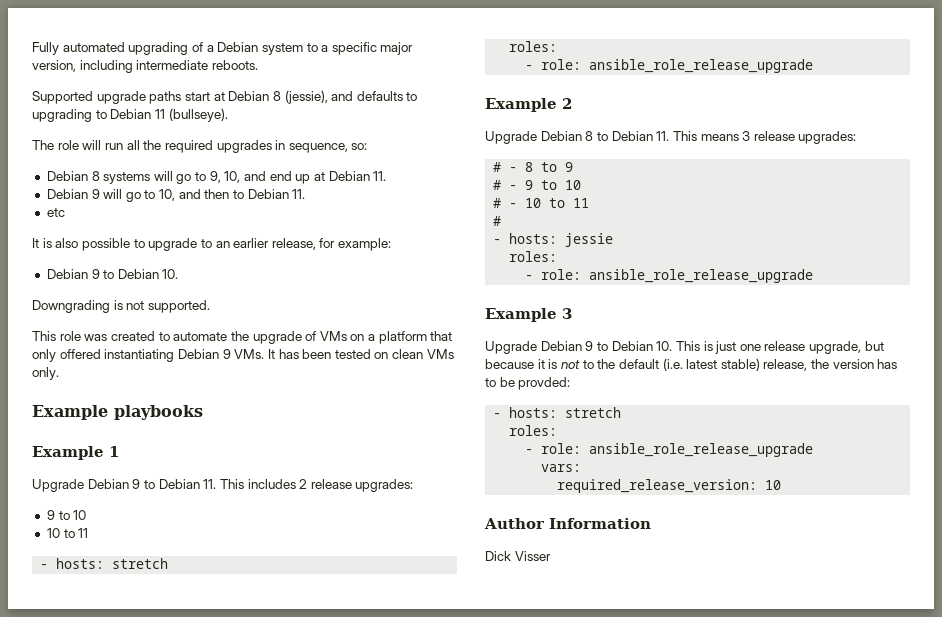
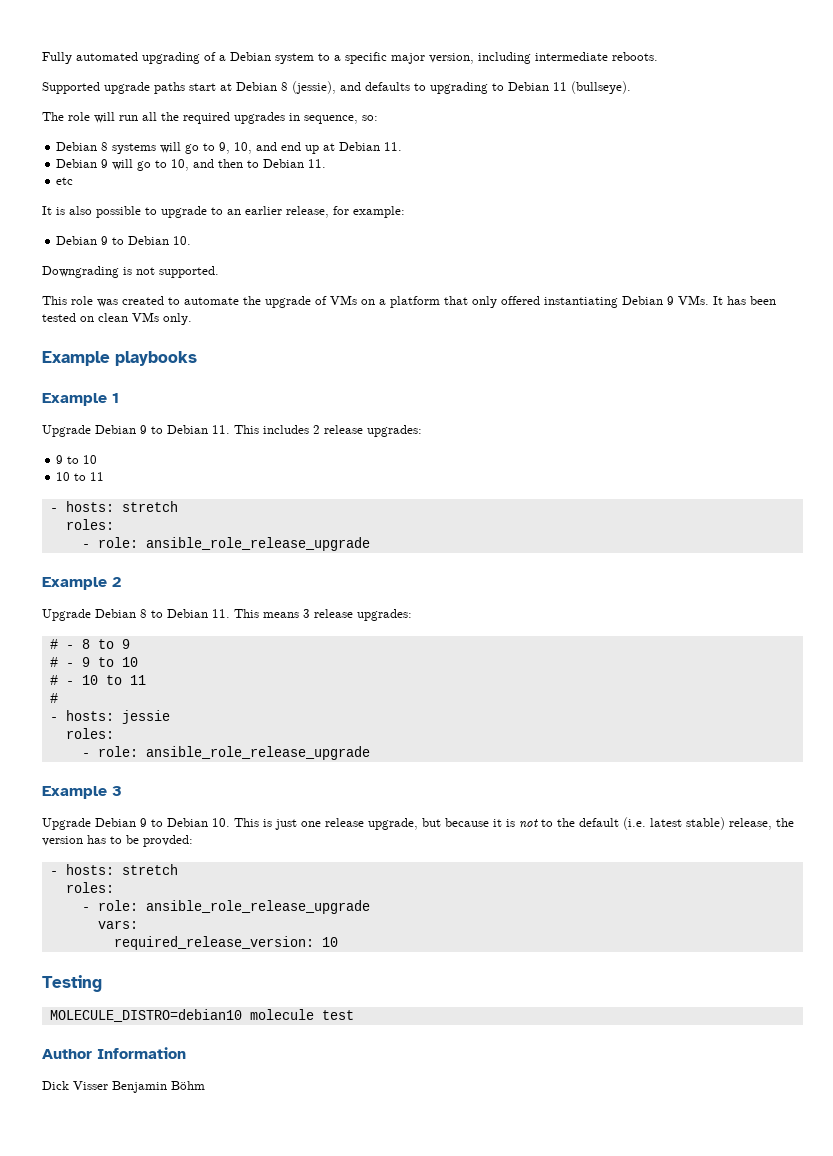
(782, 485) none -> [42,975,102,992] [49,1009,354,1022] // Testing // MOLECULE_DISTRO=debian10 molecule test
(551, 556) none -> [112,1081,205,1093] Benjamin Böhm

